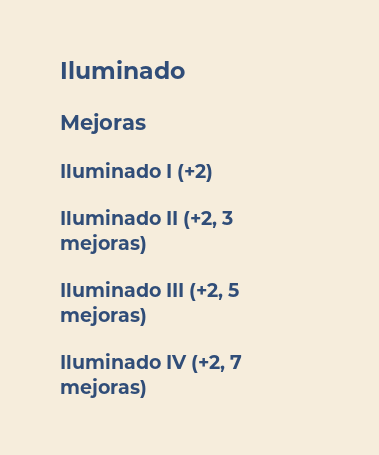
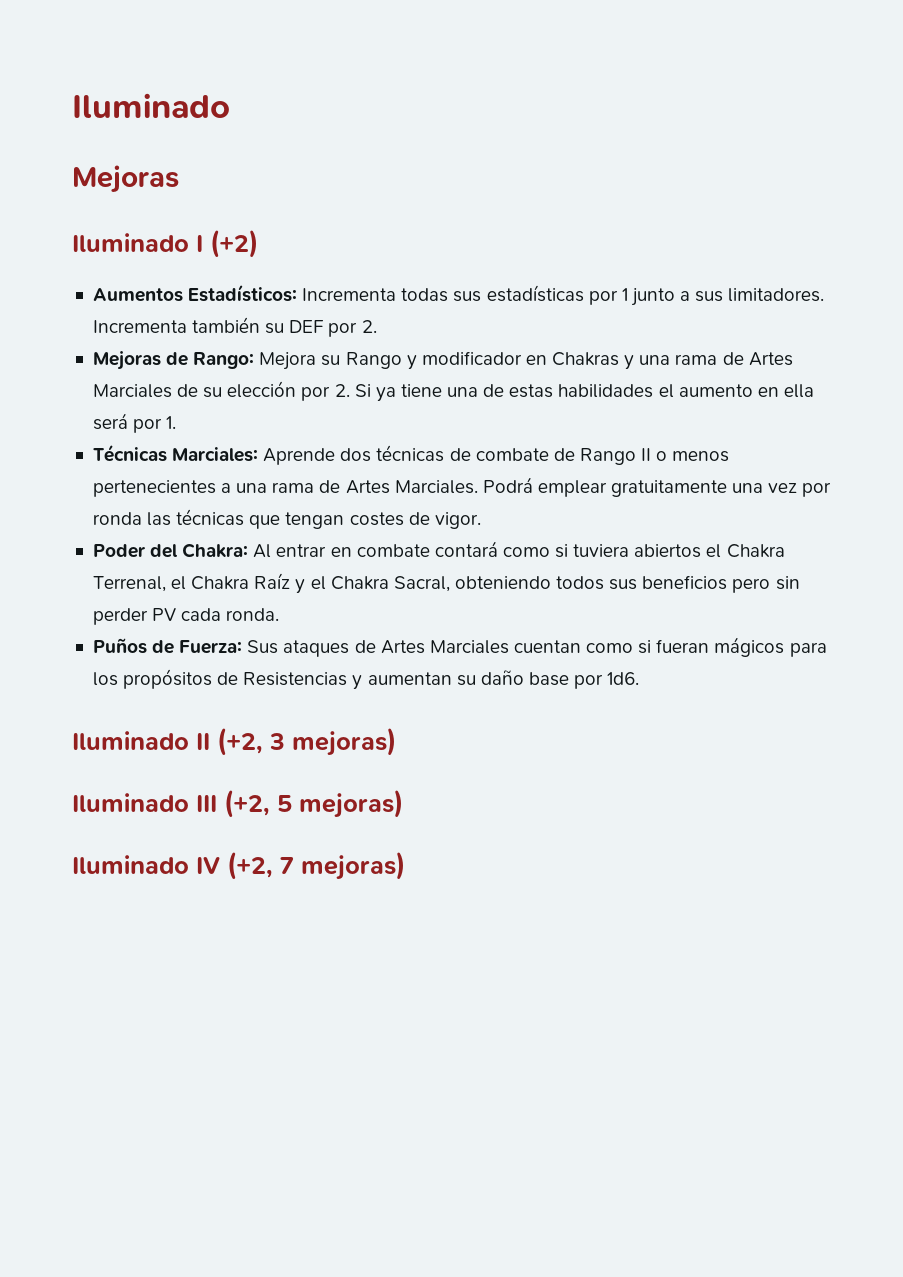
(214, 173) none -> [92,284,825,306] [92,317,377,337] [92,351,793,370] [92,381,814,402] [92,413,177,433] [92,444,730,465] [92,477,832,497] [92,509,481,529] [92,541,785,558] [92,573,800,594] [92,608,280,625] [92,637,827,657] [92,669,640,690] // Aumentos Estadísticos: Incrementa todas sus estadísticas por 1 junto a sus limitadores. Incrementa también su DEF por 2. // Mejoras de Rango: Mejora su Rango y modificador en Chakras y una rama de Artes Marciales de su elección por 2. Si ya tiene una de estas habilidades el aumento en ella será por 1. // Técnicas Marciales: Aprende dos técnicas de combate de Rango II o menos pertenecientes a una rama de Artes Marciales. Podrá emplear gratuitamente una vez por ronda las técnicas que tengan costes de vigor. // Poder del Chakra: Al entrar en combate contará como si tuviera abiertos el Chakra Terrenal, el Chakra Raíz y el Chakra Sacral, obteniendo todos sus beneficios pero sin perder PV cada ronda. // Puños de Fuerza: Sus ataques de Artes Marciales cuentan como si fueran mágicos para los propósitos de Resistencias y aumentan su daño base por 1d6.

